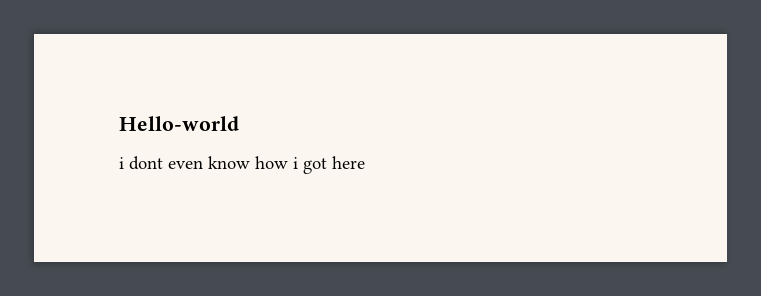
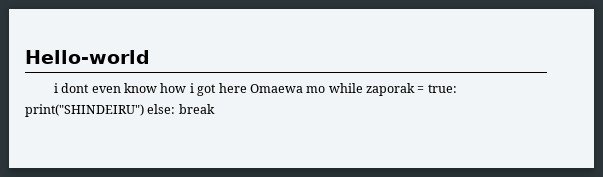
(365, 162) none -> [249,83,457,96] [25,104,215,117] Omaewa mo while zaporak = true: print("SHINDEIRU") else: break

